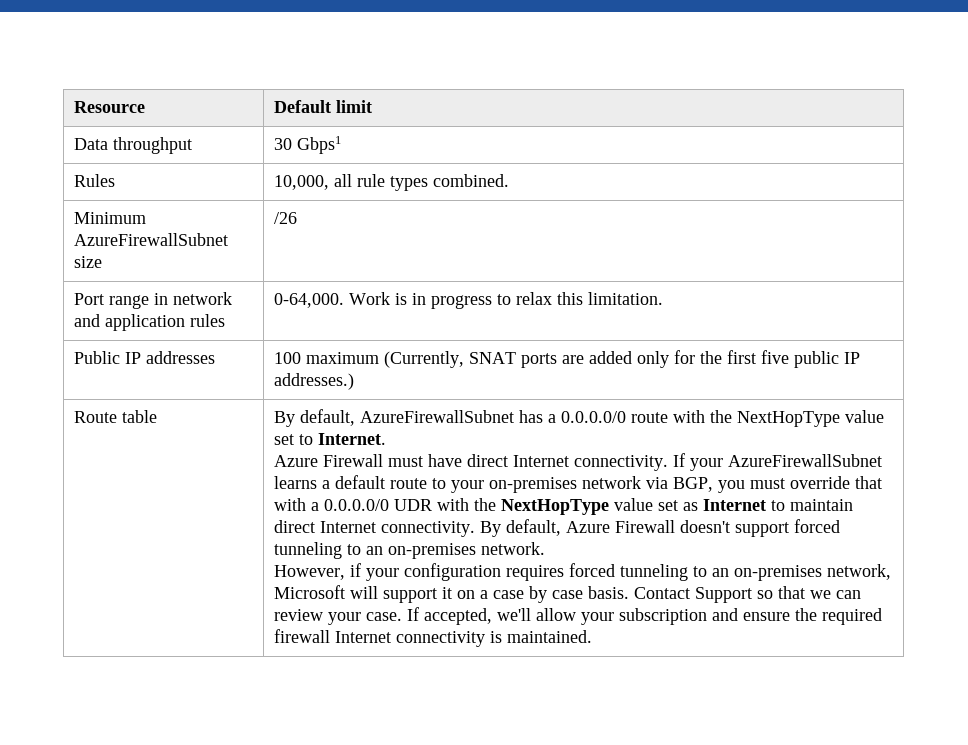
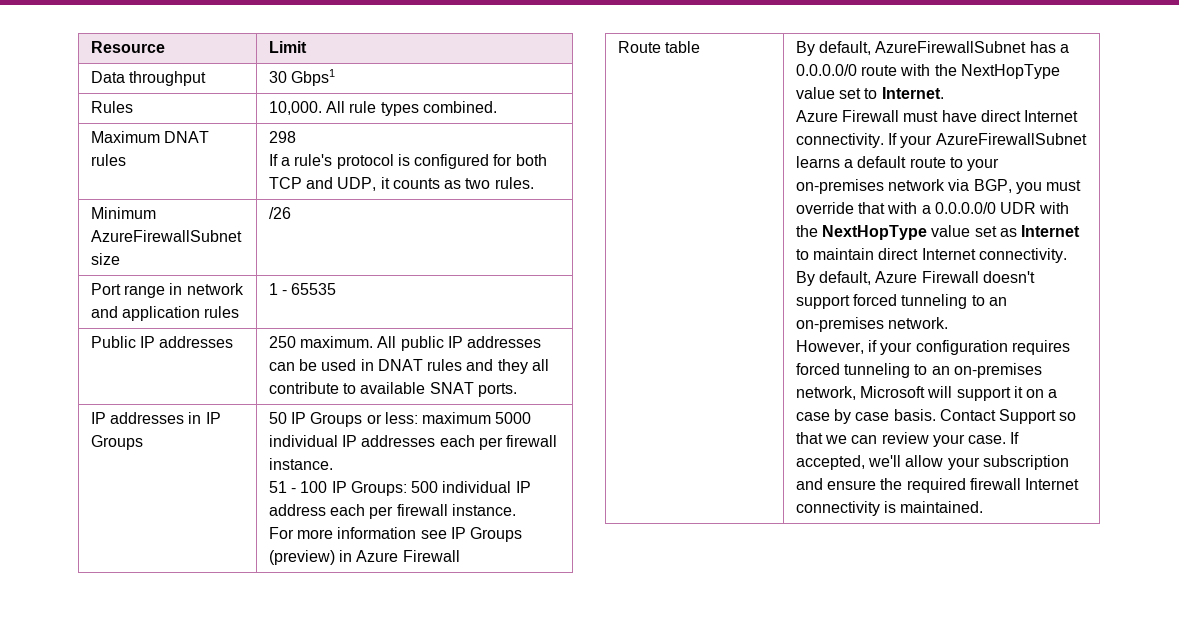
[273,100,372,113] Default limit -> [268,41,307,53] Limit
[273,174,352,190] 10,000, all -> [268,101,345,115] 10,000. All
(509, 180) none -> [90,131,209,143] [90,154,126,166] [268,131,296,143] [268,154,547,169] [268,177,534,191] // Maximum DNAT rules | 298 // If a rule's protocol is configured for both TCP and UDP, it counts as two rules.
[273,292,663,309] [73,351,215,364] [273,350,860,368] [273,373,354,390] 0-64,000. Work is in progress to relax this limitation. // Public IP addresses | 100 maximum (Currently, SNAT ports are added only for the first five public IP addresses.) -> [268,283,337,295] [90,336,234,348] [268,336,542,351] [268,359,550,374] [268,382,517,397] [90,412,221,424] [90,435,143,450] [268,412,532,427] [268,435,558,450] [268,458,333,470] [268,481,531,496] [268,504,516,519] [268,527,523,542] [268,550,460,565] 1 - 65535 // Public IP addresses | 250 maximum. All public IP addresses can be used in DNAT rules and they all contribute to available SNAT ports. // IP addresses in IP Groups | 50 IP Groups or less: maximum 5000 individual IP addresses each per firewall instance. // 51 - 100 IP Groups: 500 individual IP address each per firewall instance. // For more information see IP Groups (preview) in Azure Firewall

